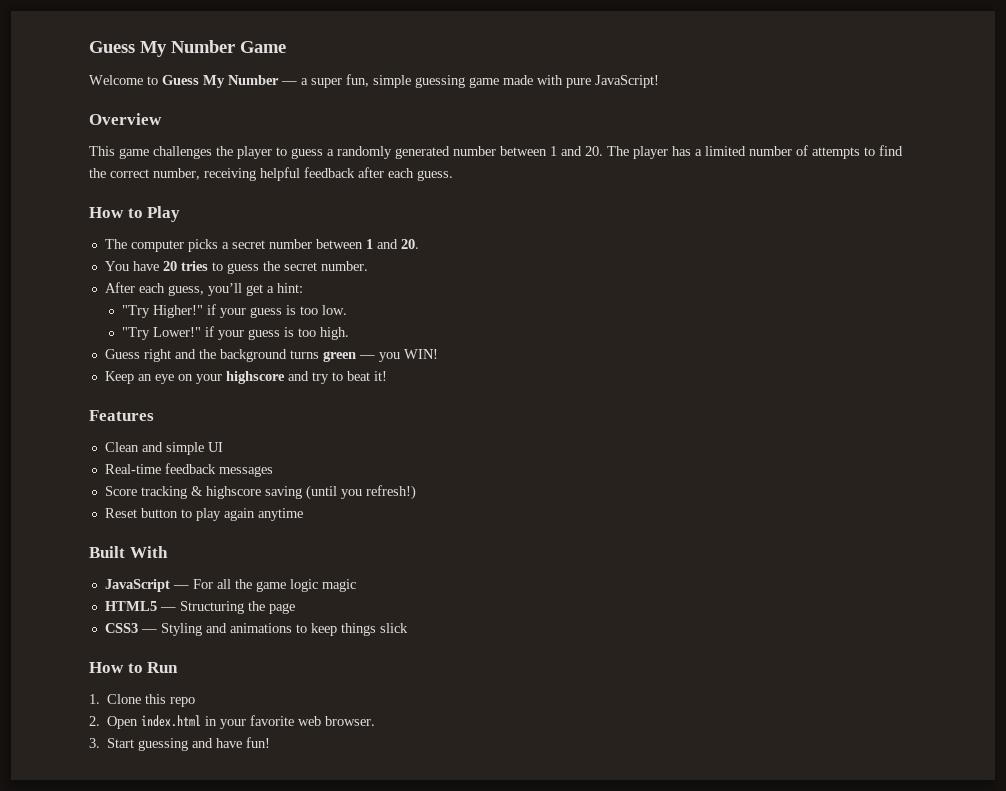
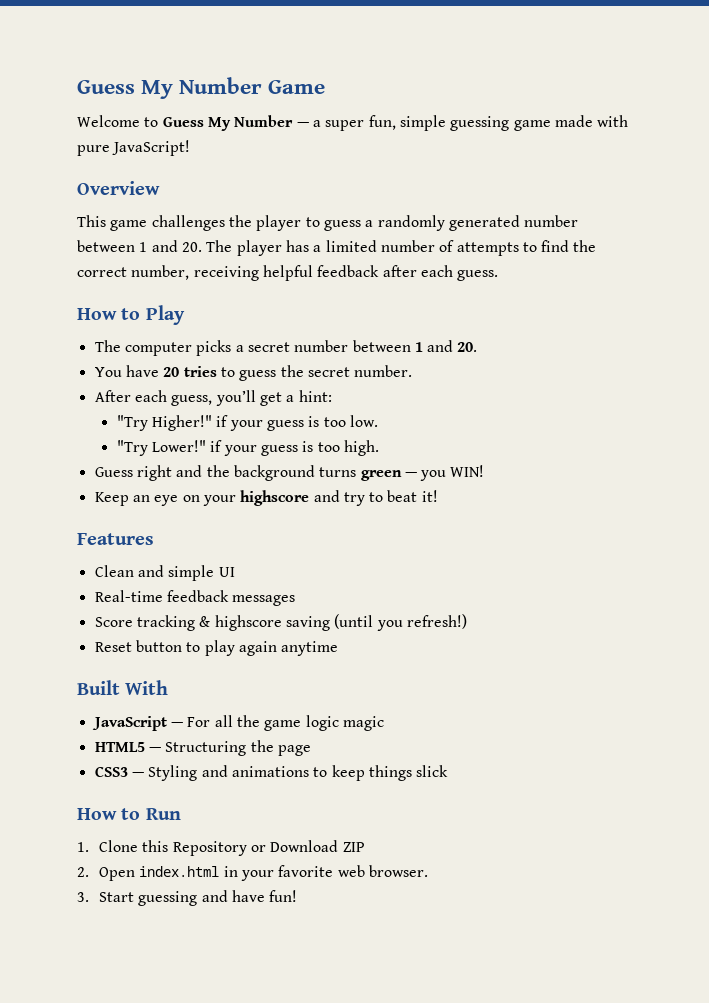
[170,697,196,707] repo -> [172,840,365,856] Repository or Download ZIP

